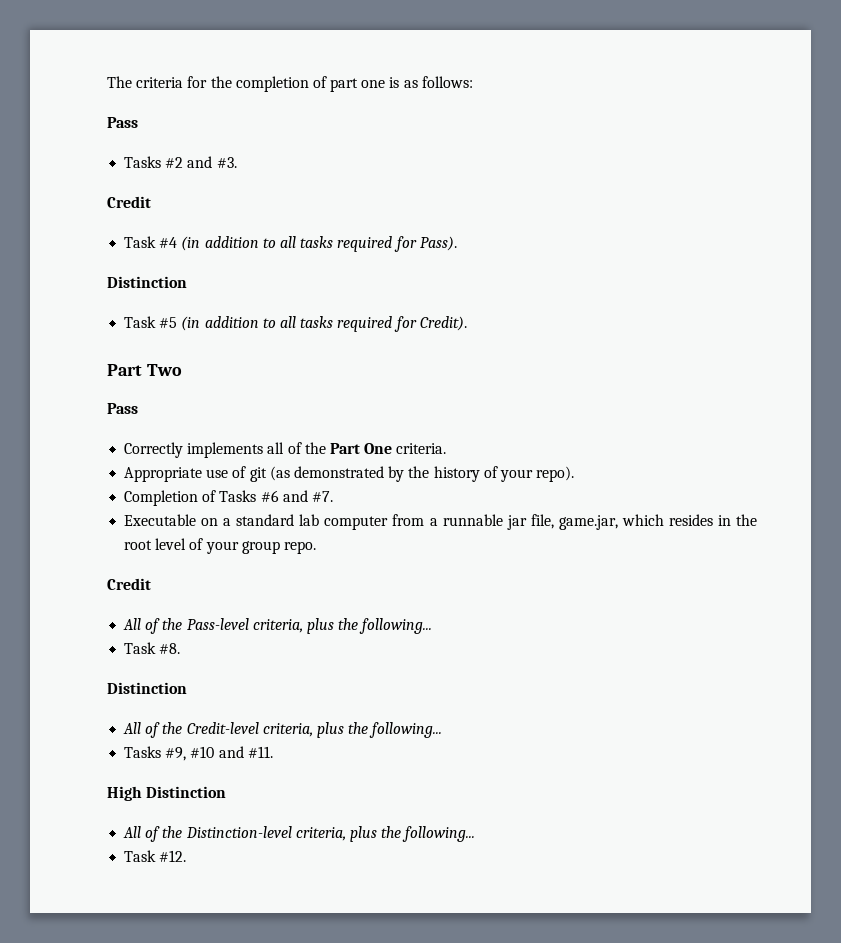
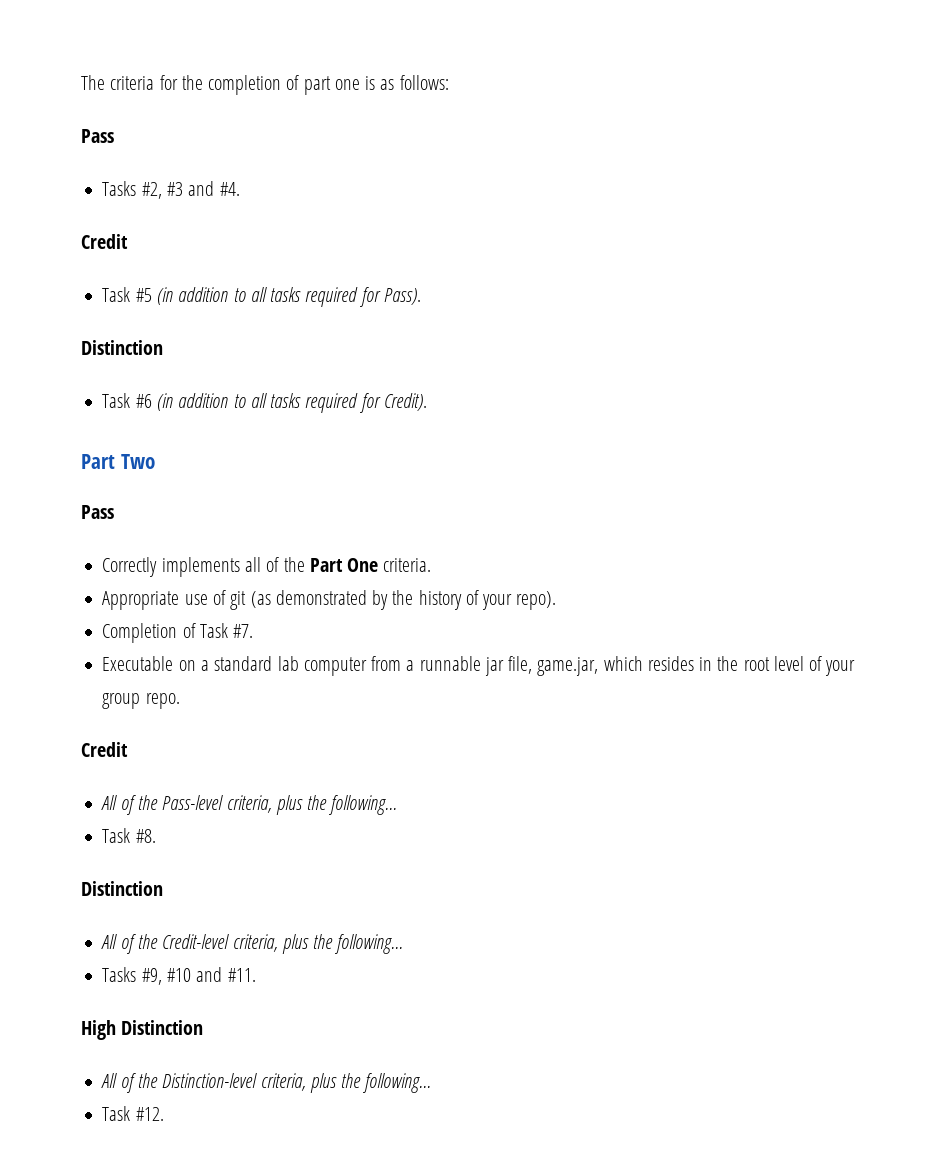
[165,156,237,168] #2 and #3. -> [141,181,240,199] #2, #3 and #4.
[159,237,178,248] #4 -> [135,288,152,302] #5
[159,317,178,328] #5 -> [135,394,152,408] #6
[219,490,308,502] Tasks #6 and -> [199,623,228,638] Task

